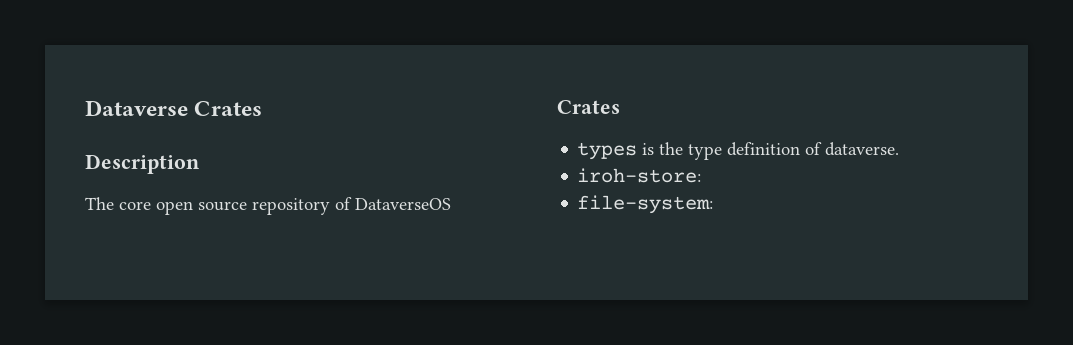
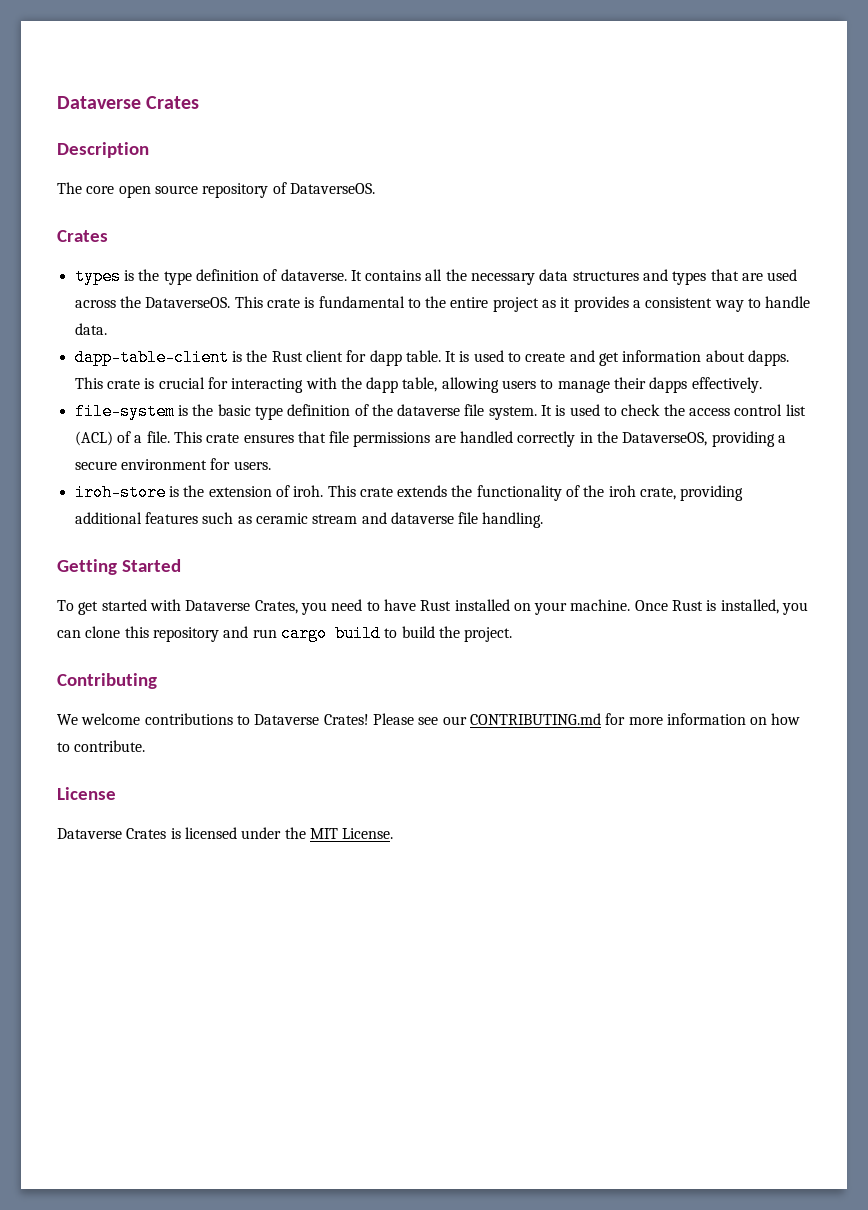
[355,198,451,210] DataverseOS -> [289,183,375,194] DataverseOS.
[577,168,702,183] [577,195,714,214] // iroh-store: // file-system: -> [350,269,798,285] [74,296,811,312] [74,323,107,335] [74,349,790,366] [74,377,762,393] [74,403,806,420] [74,431,787,447] [74,458,271,470] [74,484,744,501] [74,512,544,528] [57,559,181,575] [57,599,809,615] [57,625,513,642] [57,673,157,689] [57,713,801,725] [57,740,146,752] [57,787,116,800] [57,827,394,839] It contains all the necessary data structures and types that are used across the DataverseOS. This crate is fundamental to the entire project as it provides a consistent way to handle data. // dapp-table-client is the Rust client for dapp table. It is used to create and get information about dapps. This crate is crucial for interacting with the dapp table, allowing users to manage their dapps effectively. // file-system is the basic type definition of the dataverse file system. It is used to check the access control list (ACL) of a file. This crate ensures that file permissions are handled correctly in the DataverseOS, providing a secure environment for users. // iroh-store is the extension of iroh. This crate extends the functionality of the iroh crate, providing additional features such as ceramic stream and dataverse file handling. // Getting Started // To get started with Dataverse Crates, you need to have Rust installed on your machine. Once Rust is installed, you can clone this repository and run cargo build to build the project. // Contributing // We welcome contributions to Dataverse Crates! Please see our CONTRIBUTING.md for more information on how to contribute. // License // Dataverse Crates is licensed under the MIT License.

